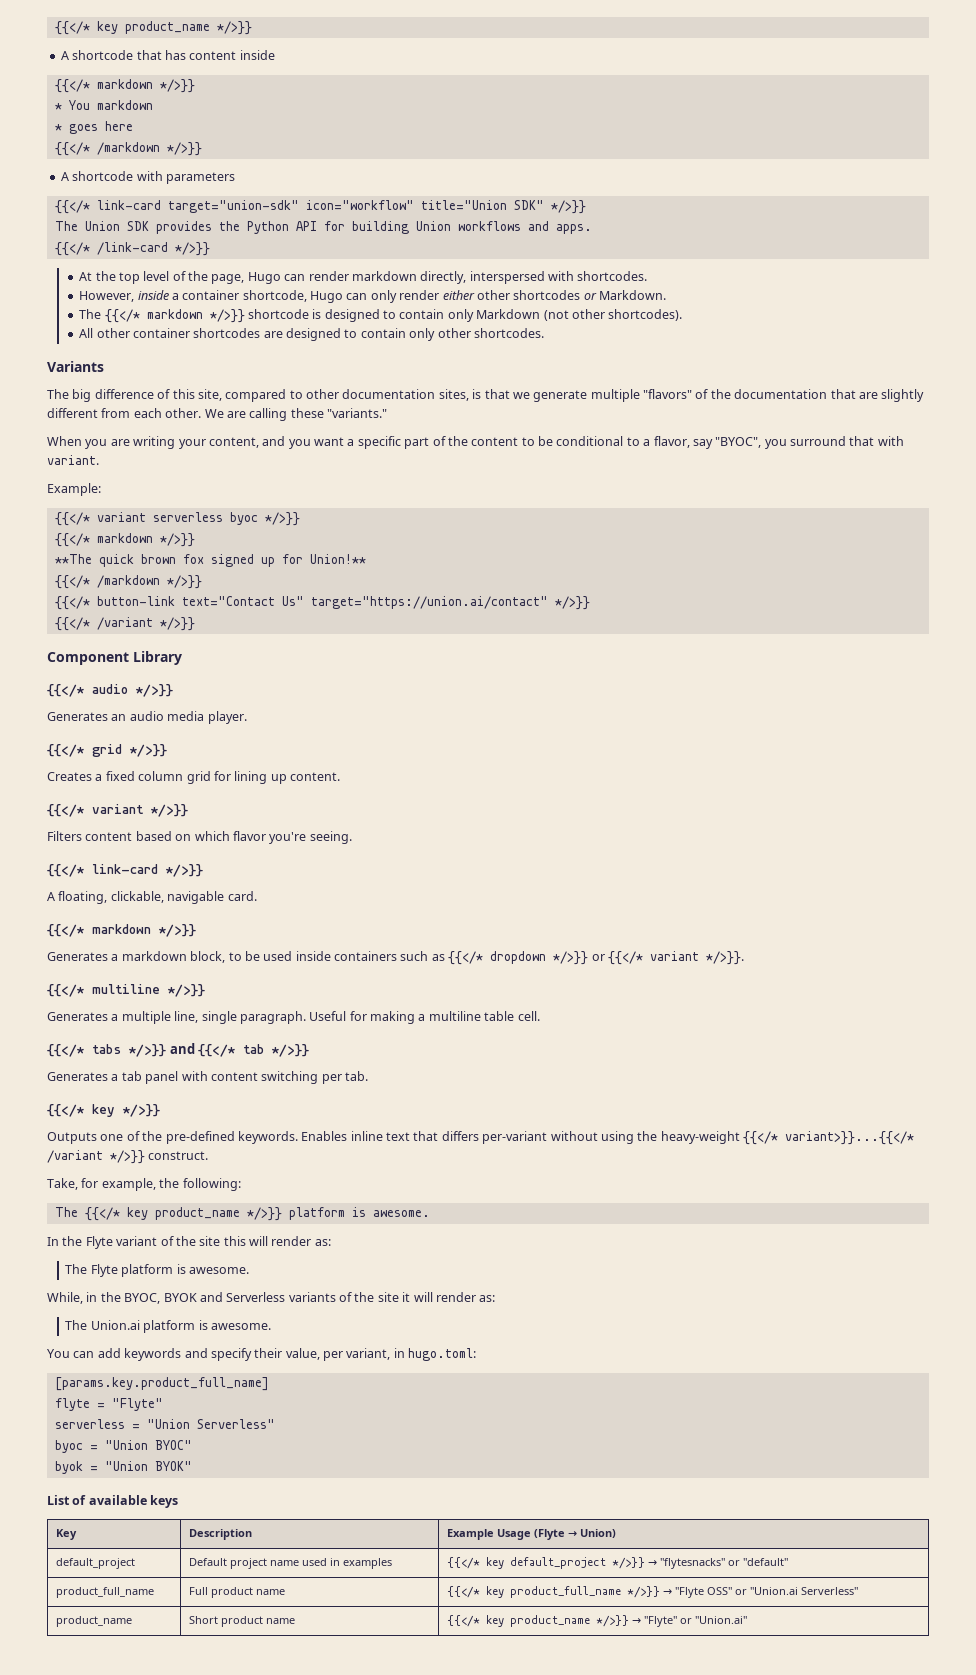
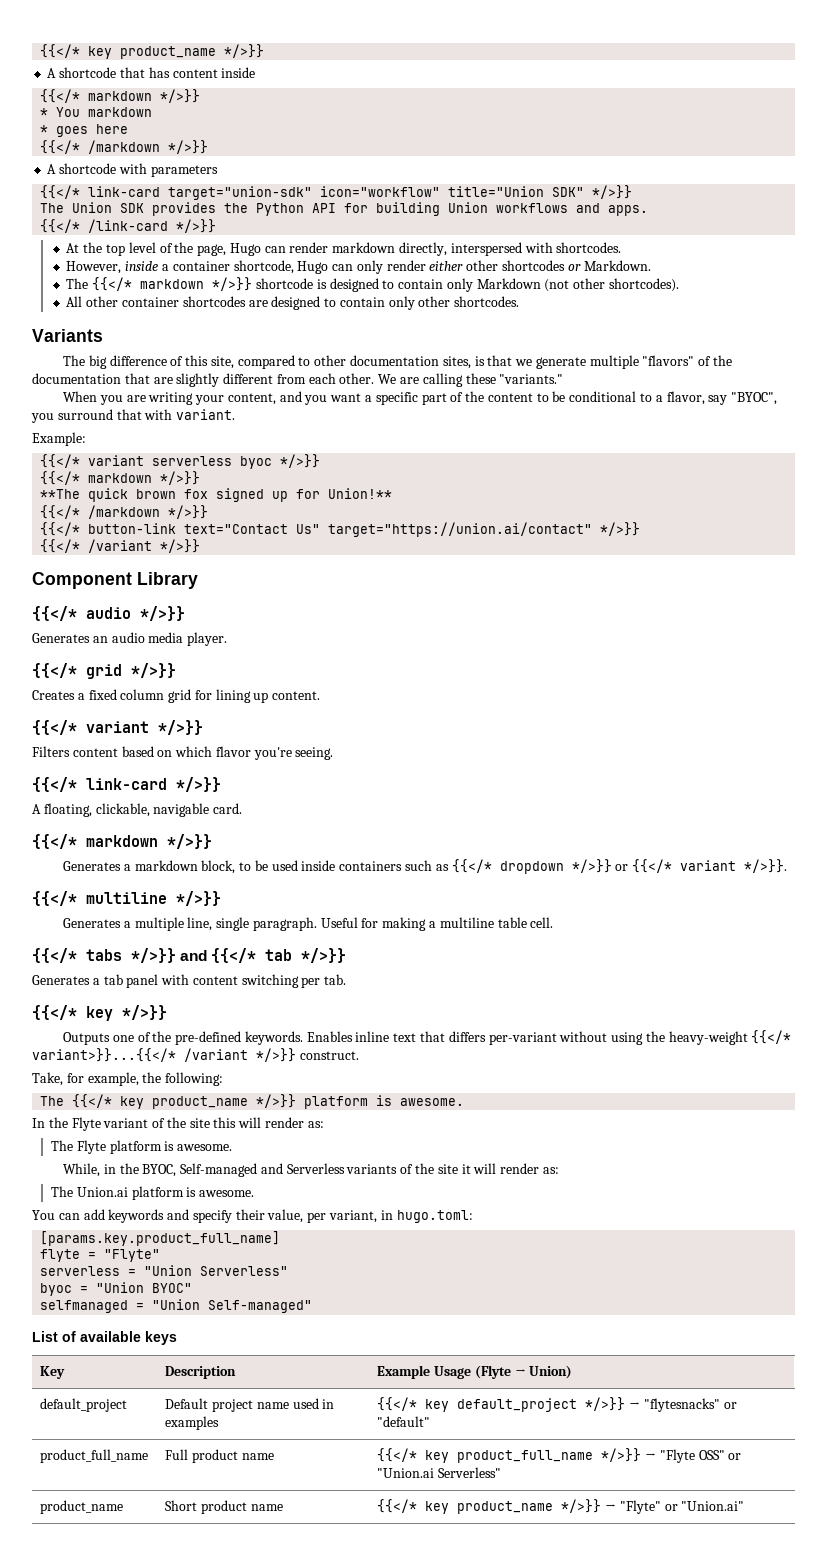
[163,1293,197,1302] BYOK -> [180,1163,258,1177] Self-managed
[54,1461,192,1474] byok = "Union BYOK" -> [40,1299,313,1313] selfmanaged = "Union Self-managed"

